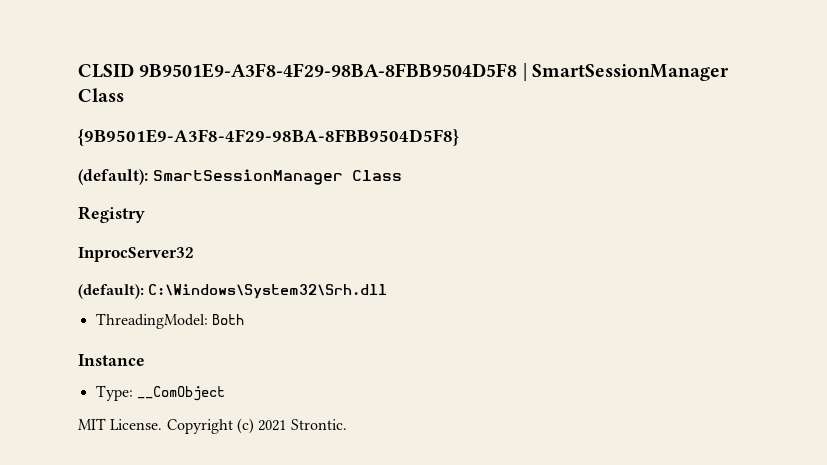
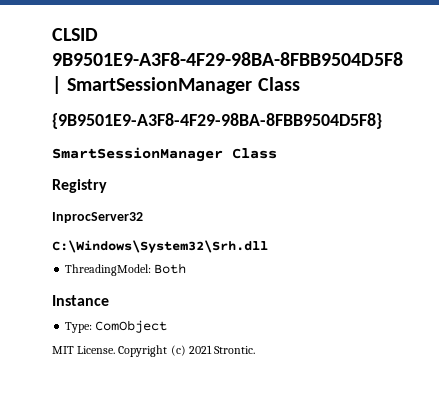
[78,169,148,185] (default): -> (382, 121) none
[78,284,144,299] (default): -> (143, 217) none
[136,386,225,401] __ComObject -> [95,320,168,333] ComObject

